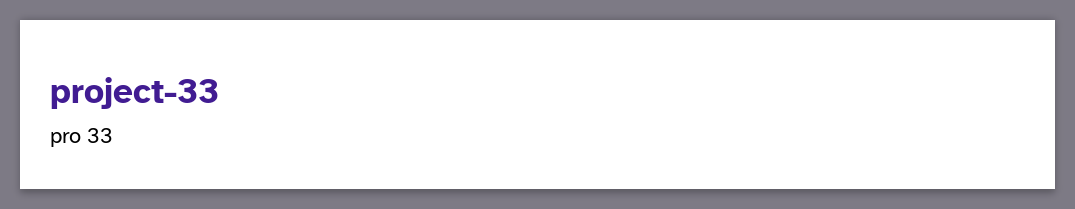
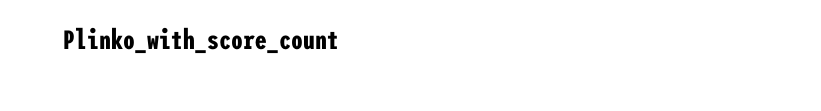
[50,77,219,109] [50,128,113,147] project-33 // pro 33 -> [63,27,339,54] Plinko_with_score_count

